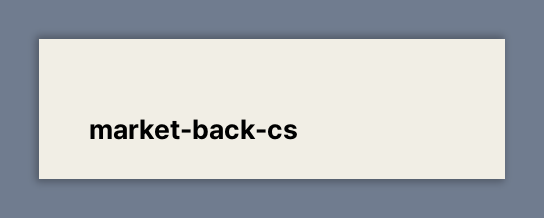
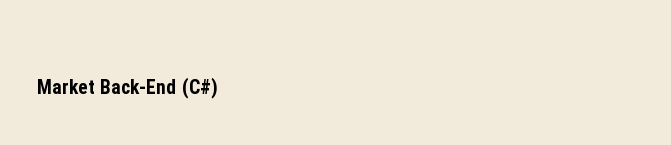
[89,119,298,140] market-back-cs -> [37,77,218,99] Market Back-End (C#)

